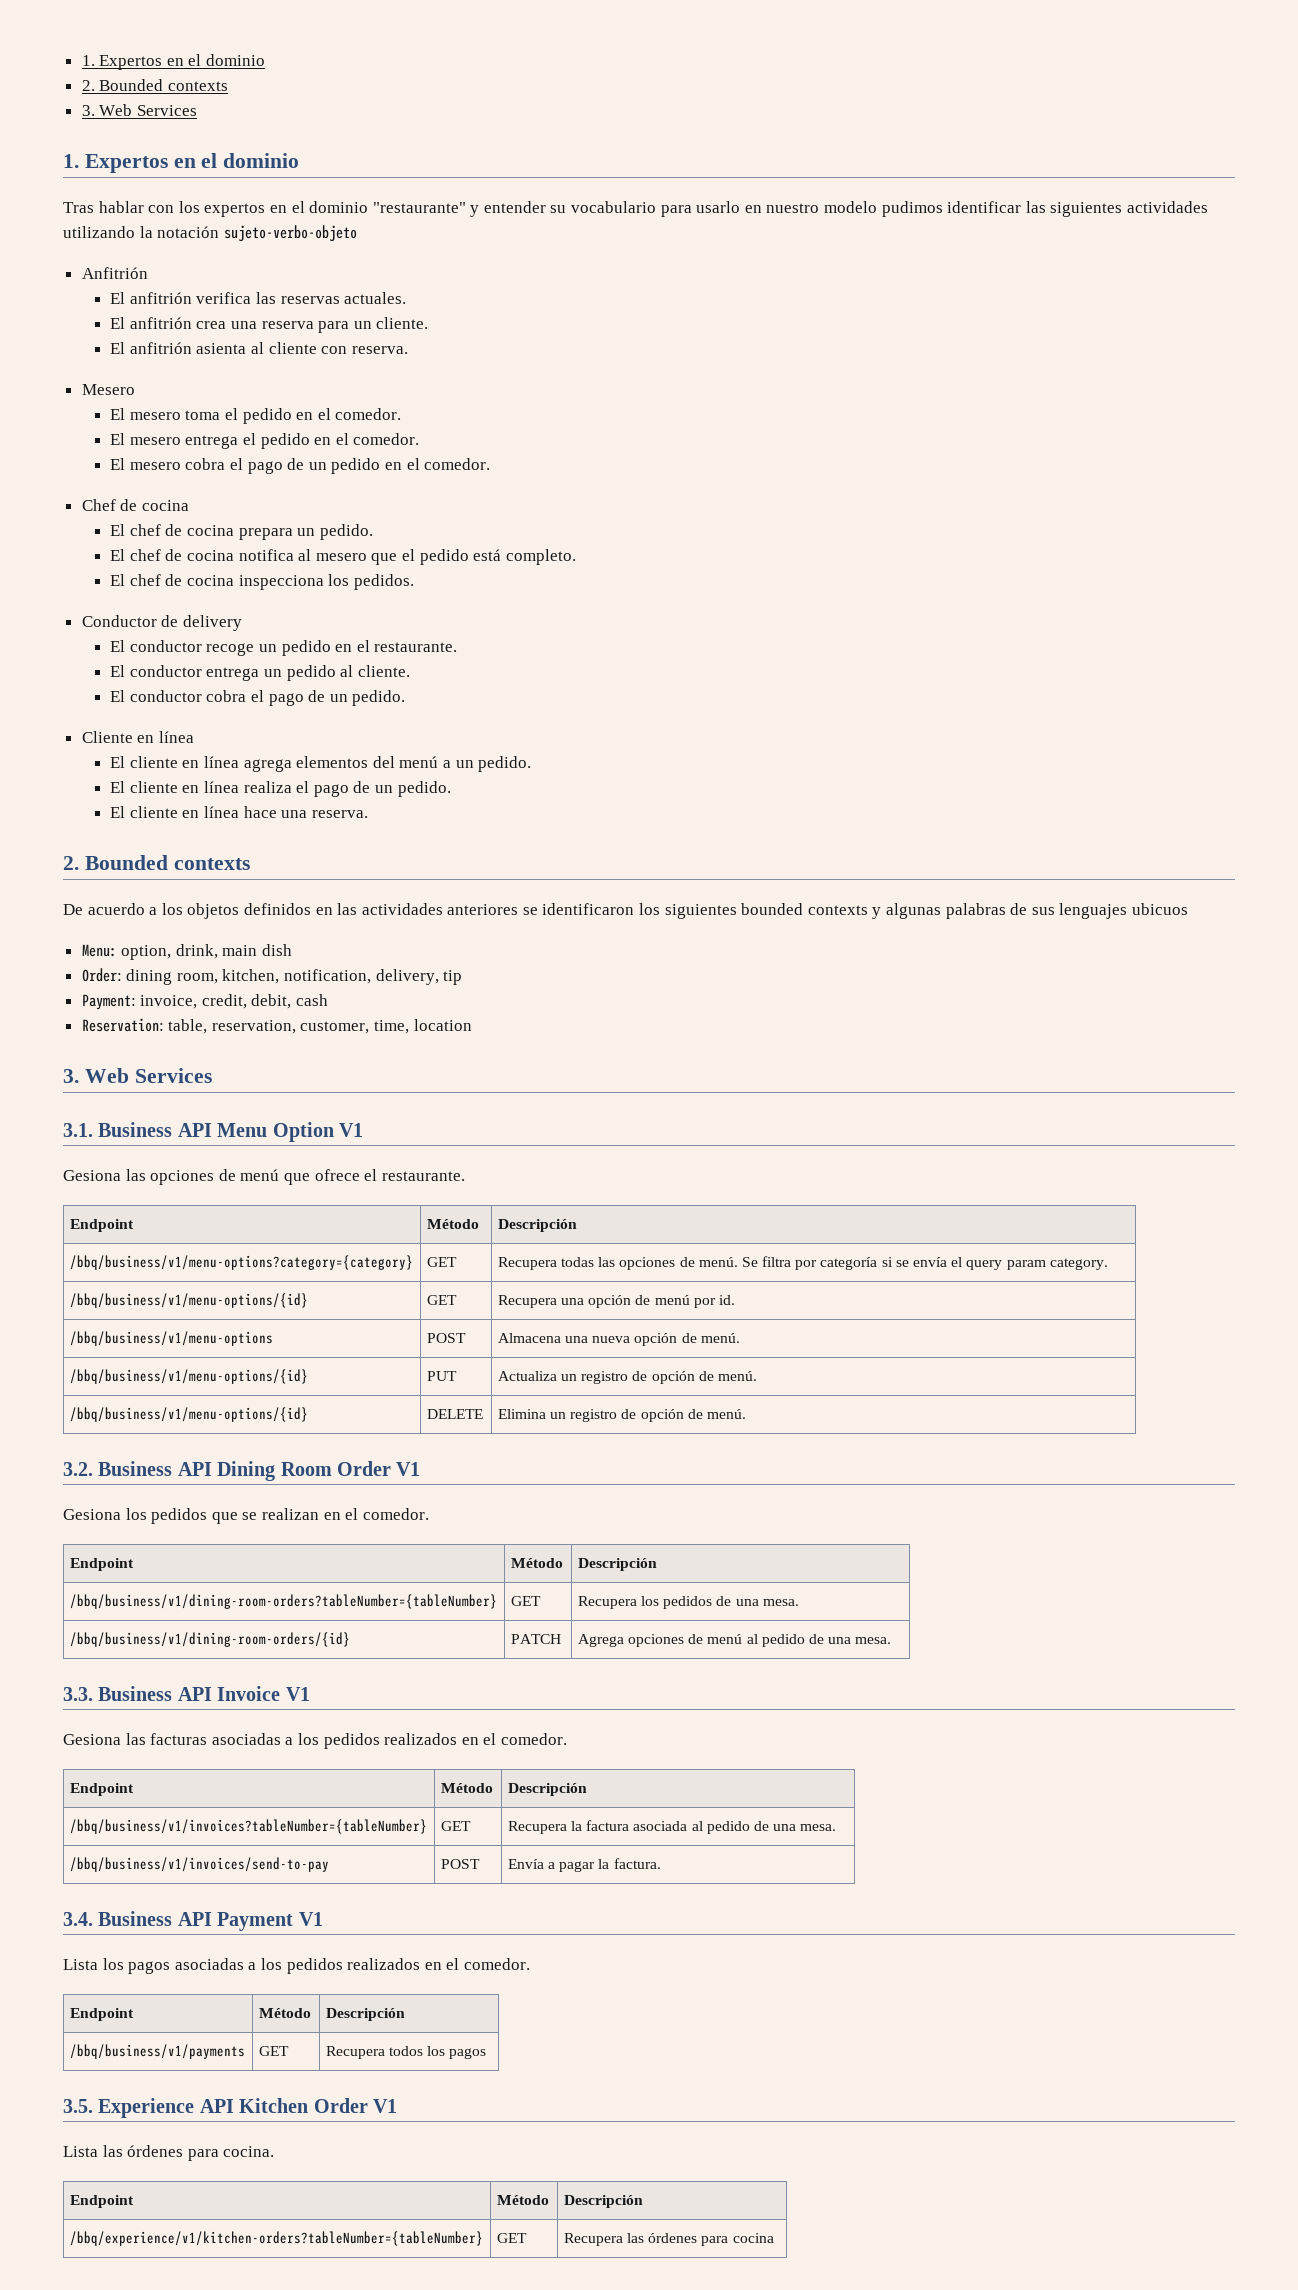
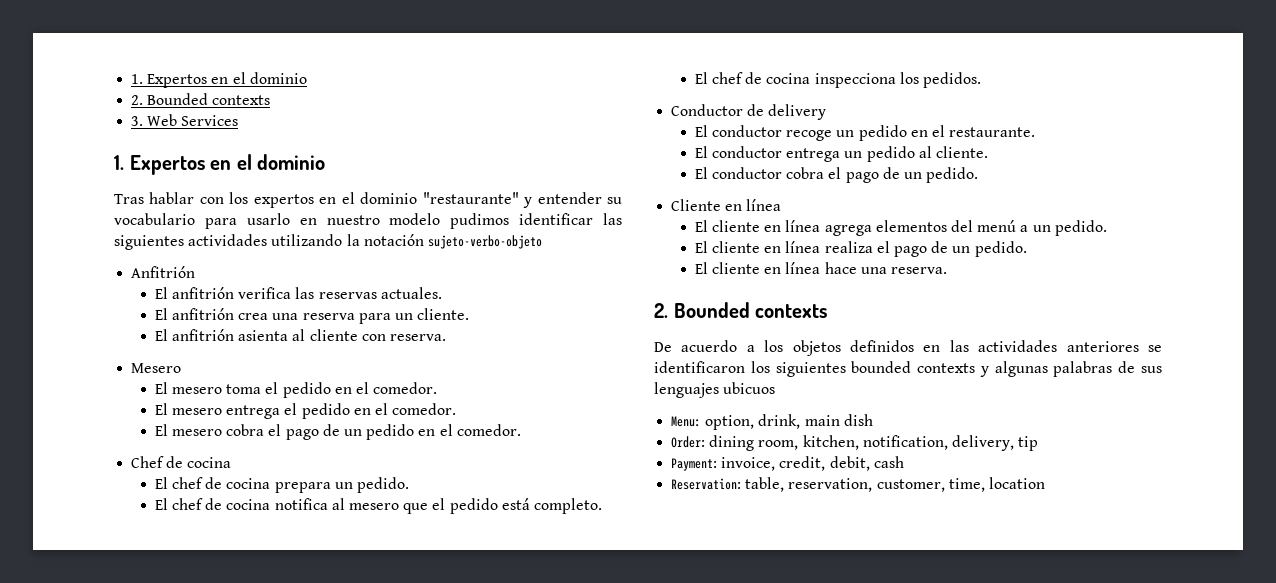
[63,1068,212,1083] [63,1122,363,1142] [63,1169,465,1185] [69,1219,134,1232] [426,1219,479,1229] [497,1219,577,1232] [69,1255,413,1270] [426,1257,457,1267] [497,1256,1108,1270] [69,1293,308,1308] [426,1295,457,1305] [497,1295,735,1308] [69,1331,273,1346] [426,1333,466,1343] [497,1333,740,1346] [69,1369,308,1384] [426,1371,457,1381] [497,1371,757,1384] [69,1407,308,1422] [426,1409,483,1419] [497,1409,746,1422] [63,1461,421,1481] [63,1508,429,1524] [69,1558,134,1571] [510,1558,563,1568] [577,1558,657,1571] [69,1594,497,1609] [510,1596,541,1606] [577,1596,799,1609] [69,1632,350,1647] [510,1634,561,1644] [577,1634,892,1647] [63,1686,310,1701] [63,1733,567,1749] [69,1783,134,1796] [440,1783,493,1793] [507,1783,587,1796] [69,1819,427,1834] [440,1821,471,1831] [507,1820,837,1834] [69,1857,329,1872] [440,1859,480,1869] [507,1858,661,1872] [63,1911,323,1931] [63,1958,530,1974] [69,2008,134,2021] [258,2008,311,2018] [325,2008,405,2021] [69,2044,245,2059] [258,2046,289,2056] [325,2046,487,2059] [63,2098,397,2118] [63,2145,275,2161] [69,2195,134,2208] [496,2195,549,2205] [563,2195,643,2208] [69,2231,483,2246] [496,2233,527,2243] [563,2233,774,2246] // 3. Web Services // 3.1. Business API Menu Option V1 // Gesiona las opciones de menú que ofrece el restaurante. // Endpoint | Método | Descripción // /bbq/business/v1/menu-options?category={category} | GET | Recupera todas las opciones de menú. Se filtra por categoría si se envía el query param category. // /bbq/business/v1/menu-options/{id} | GET | Recupera una opción de menú por id. // /bbq/business/v1/menu-options | POST | Almacena una nueva opción de menú. // /bbq/business/v1/menu-options/{id} | PUT | Actualiza un registro de opción de menú. // /bbq/business/v1/menu-options/{id} | DELETE | Elimina un registro de opción de menú. // 3.2. Business API Dining Room Order V1 // Gesiona los pedidos que se realizan en el comedor. // Endpoint | Método | Descripción // /bbq/business/v1/dining-room-orders?tableNumber={tableNumber} | GET | Recupera los pedidos de una mesa. // /bbq/business/v1/dining-room-orders/{id} | PATCH | Agrega opciones de menú al pedido de una mesa. // 3.3. Business API Invoice V1 // Gesiona las facturas asociadas a los pedidos realizados en el comedor. // Endpoint | Método | Descripción // /bbq/business/v1/invoices?tableNumber={tableNumber} | GET | Recupera la factura asociada al pedido de una mesa. // /bbq/business/v1/invoices/send-to-pay | POST | Envía a pagar la factura. // 3.4. Business API Payment V1 // Lista los pagos asociadas a los pedidos realizados en el comedor. // Endpoint | Método | Descripción // /bbq/business/v1/payments | GET | Recupera todos los pagos // 3.5. Experience API Kitchen Order V1 // Lista las órdenes para cocina. // Endpoint | Método | Descripción // /bbq/experience/v1/kitchen-orders?tableNumber={tableNumber} | GET | Recupera las órdenes para cocina -> (1045, 483) none

